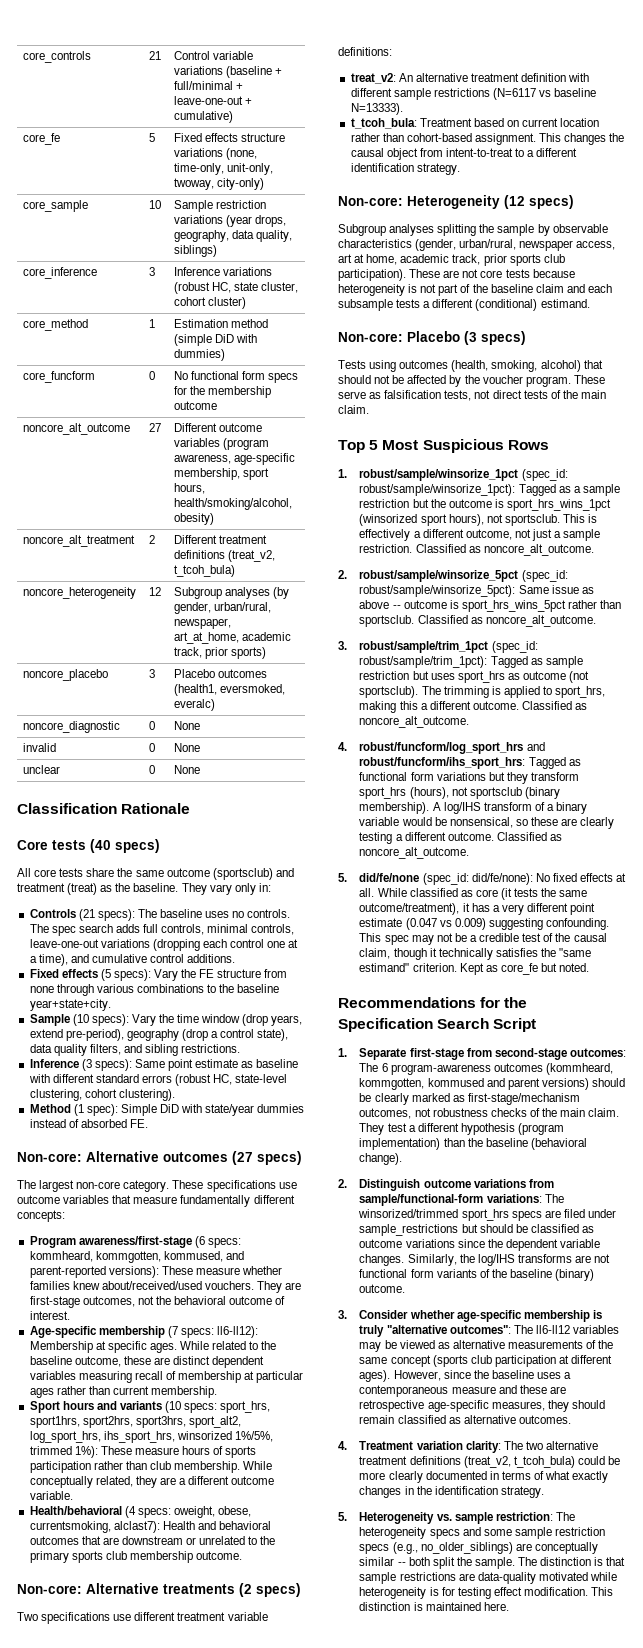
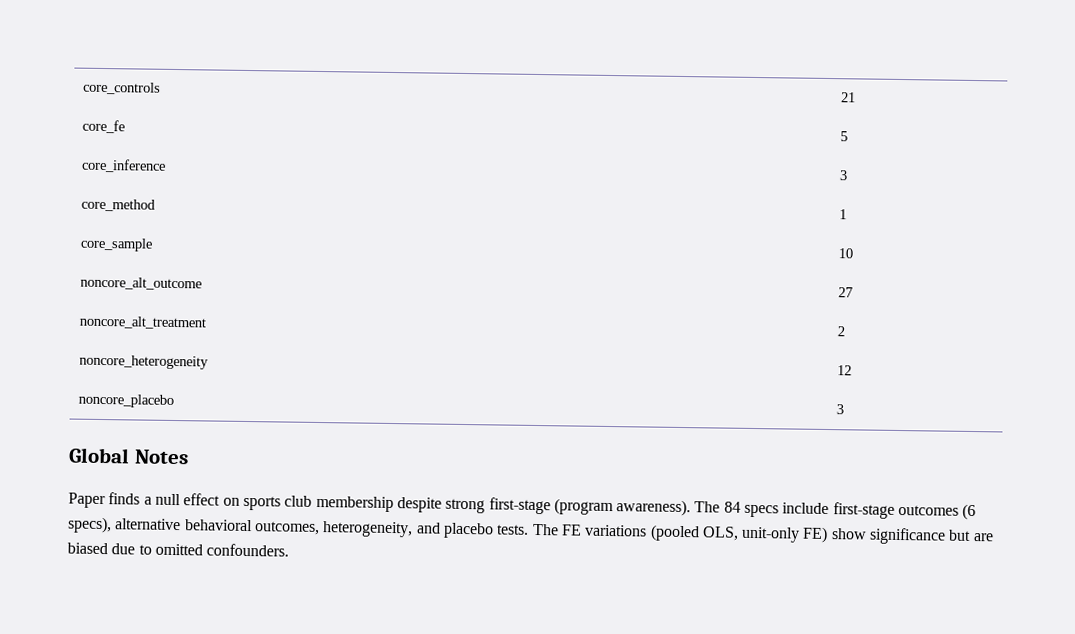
[174,51,254,60] [174,66,283,78] [174,81,244,90] [174,96,253,105] [174,111,234,123] [23,133,61,145] [149,133,156,142] [174,133,286,142] [174,148,258,160] [174,163,274,175] [174,178,265,190] [23,200,89,212] [149,200,162,209] [174,200,267,212] [174,215,287,227] [174,230,293,242] [174,245,218,257] [23,267,98,279] [149,267,156,276] [174,267,273,276] [174,282,299,294] [174,297,247,309] [23,319,89,331] [149,319,156,328] [174,319,269,328] [174,334,258,346] [174,349,226,361] [23,371,96,383] [149,371,156,380] [174,371,299,383] [174,386,272,398] [174,401,218,410] [23,423,131,435] [149,423,162,432] [174,423,263,432] [174,438,270,450] [174,453,296,465] [174,468,270,480] [174,483,206,494] [174,498,293,510] [174,513,215,525] [23,535,136,547] [149,535,156,544] [174,535,268,544] [174,550,276,562] [174,565,236,577] [23,587,137,599] [149,587,162,596] [174,587,290,599] [174,602,272,614] [174,618,232,629] [174,632,292,644] [174,647,267,659] [23,669,109,681] [149,669,156,678] [174,669,268,678] [174,684,286,696] [174,699,216,711] [23,721,121,733] [149,721,156,730] [174,721,201,730] [23,743,57,752] [149,743,156,752] [174,743,201,752] [23,765,61,774] [149,765,156,774] [174,765,201,774] [17,803,191,814] [17,839,160,853] [17,868,294,880] [17,883,271,895] [29,909,291,921] [29,924,295,936] [29,939,299,951] [29,954,236,966] [29,969,288,981] [29,984,280,996] [29,999,111,1011] [29,1014,303,1026] [29,1029,289,1041] [29,1044,241,1056] [29,1059,299,1071] [28,1074,288,1086] [29,1089,175,1101] [29,1104,305,1116] [29,1119,148,1128] [17,1151,302,1165] [17,1180,297,1192] [17,1195,295,1207] [17,1210,65,1222] [29,1236,241,1248] [29,1251,244,1263] [29,1266,283,1278] [29,1281,302,1293] [29,1296,286,1308] [29,1311,70,1320] [29,1326,259,1338] [29,1341,277,1353] [29,1356,265,1368] [29,1371,304,1383] [29,1386,218,1398] [29,1401,271,1413] [29,1416,241,1428] [29,1431,273,1443] [29,1446,257,1458] [29,1461,273,1473] [29,1476,275,1488] [29,1491,73,1500] [29,1506,252,1518] [29,1521,272,1533] [29,1536,276,1545] [29,1551,243,1563] [17,1583,301,1597] [17,1612,268,1624] [338,47,392,56] [350,73,590,84] [350,88,597,100] [350,103,403,115] [350,118,600,129] [350,133,625,145] [350,148,578,160] [350,163,460,175] [338,195,574,209] [338,224,608,236] [338,239,616,251] [338,254,565,266] [338,269,575,281] [338,284,612,296] [338,299,590,311] [338,331,526,345] [338,360,603,372] [338,375,605,387] [338,390,606,401] [338,405,369,414] [338,439,549,453] [338,469,568,481] [359,484,620,496] [359,499,611,511] [359,514,598,526] [359,529,601,541] [359,544,594,556] [338,570,568,582] [359,585,594,597] [359,600,622,612] [359,615,596,627] [338,641,538,653] [359,656,583,668] [359,671,590,683] [359,686,606,698] [359,701,588,713] [359,716,470,728] [338,742,545,754] [359,757,581,769] [359,772,579,784] [359,787,560,799] [359,802,588,814] [359,817,615,829] [359,832,562,844] [359,847,470,859] [338,873,627,885] [359,888,588,900] [359,903,596,915] [359,918,609,930] [359,933,607,945] [359,948,592,960] [359,963,590,975] [338,997,528,1008] [338,1018,537,1032] [338,1048,626,1060] [359,1063,613,1075] [359,1078,625,1090] [359,1093,580,1105] [359,1108,620,1119] [359,1123,564,1135] [359,1138,587,1150] [359,1153,403,1165] [338,1179,554,1191] [359,1194,564,1206] [358,1209,616,1221] [359,1224,594,1236] [359,1239,600,1251] [359,1254,611,1266] [359,1269,595,1281] [359,1284,406,1293] [338,1310,602,1322] [359,1325,619,1337] [359,1340,614,1352] [359,1355,613,1367] [359,1370,572,1382] [359,1385,566,1397] [359,1400,605,1412] [359,1415,571,1424] [338,1441,598,1453] [359,1456,620,1468] [359,1471,609,1483] [359,1486,544,1498] [338,1512,575,1524] [359,1527,605,1539] [359,1542,598,1554] [359,1557,626,1569] [359,1572,617,1584] [359,1587,614,1599] [359,1602,509,1611] | Control variable variations (baseline + full/minimal + leave-one-out + cumulative) // core_fe | 5 | Fixed effects structure variations (none, time-only, unit-only, twoway, city-only) // core_sample | 10 | Sample restriction variations (year drops, geography, data quality, siblings) // core_inference | 3 | Inference variations (robust HC, state cluster, cohort cluster) // core_method | 1 | Estimation method (simple DiD with dummies) // core_funcform | 0 | No functional form specs for the membership outcome // noncore_alt_outcome | 27 | Different outcome variables (program awareness, age-specific membership, sport hours, health/smoking/alcohol, obesity) // noncore_alt_treatment | 2 | Different treatment definitions (treat_v2, t_tcoh_bula) // noncore_heterogeneity | 12 | Subgroup analyses (by gender, urban/rural, newspaper, art_at_home, academic track, prior sports) // noncore_placebo | 3 | Placebo outcomes (health1, eversmoked, everalc) // noncore_diagnostic | 0 | None // invalid | 0 | None // unclear | 0 | None // Classification Rationale // Core tests (40 specs) // All core tests share the same outcome (sportsclub) and treatment (treat) as the baseline. They vary only in: // Controls (21 specs): The baseline uses no controls. The spec search adds full controls, minimal controls, leave-one-out variations (dropping each control one at a time), and cumulative control additions. // Fixed effects (5 specs): Vary the FE structure from none through various combinations to the baseline year+state+city. // Sample (10 specs): Vary the time window (drop years, extend pre-period), geography (drop a control state), data quality filters, and sibling restrictions. // Inference (3 specs): Same point estimate as baseline with different standard errors (robust HC, state-level clustering, cohort clustering). // Method (1 spec): Simple DiD with state/year dummies instead of absorbed FE. // Non-core: Alternative outcomes (27 specs) // The largest non-core category. These specifications use outcome variables that measure fundamentally different concepts: // Program awareness/first-stage (6 specs: kommheard, kommgotten, kommused, and parent-reported versions): These measure whether families knew about/received/used vouchers. They are first-stage outcomes, not the behavioral outcome of interest. // Age-specific membership (7 specs: ll6-ll12): Membership at specific ages. While related to the baseline outcome, these are distinct dependent variables measuring recall of membership at particular ages rather than current membership. // Sport hours and variants (10 specs: sport_hrs, sport1hrs, sport2hrs, sport3hrs, sport_alt2, log_sport_hrs, ihs_sport_hrs, winsorized 1%/5%, trimmed 1%): These measure hours of sports participation rather than club membership. While conceptually related, they are a different outcome variable. // Health/behavioral (4 specs: oweight, obese, currentsmoking, alclast7): Health and behavioral outcomes that are downstream or unrelated to the primary sports club membership outcome. // Non-core: Alternative treatments (2 specs) // Two specifications use different treatment variable definitions: // treat_v2: An alternative treatment definition with different sample restrictions (N=6117 vs baseline N=13333). // t_tcoh_bula: Treatment based on current location rather than cohort-based assignment. This changes the causal object from intent-to-treat to a different identification strategy. // Non-core: Heterogeneity (12 specs) // Subgroup analyses splitting the sample by observable characteristics (gender, urban/rural, newspaper access, art at home, academic track, prior sports club participation). These are not core tests because heterogeneity is not part of the baseline claim and each subsample tests a different (conditional) estimand. // Non-core: Placebo (3 specs) // Tests using outcomes (health, smoking, alcohol) that should not be affected by the voucher program. These serve as falsification tests, not direct tests of the main claim. // Top 5 Most Suspicious Rows // 1. robust/sample/winsorize_1pct (spec_id: robust/sample/winsorize_1pct): Tagged as a sample restriction but the outcome is sport_hrs_wins_1pct (winsorized sport hours), not sportsclub. This is effectively a different outcome, not just a sample restriction. Classified as noncore_alt_outcome. // 2. robust/sample/winsorize_5pct (spec_id: robust/sample/winsorize_5pct): Same issue as above -- outcome is sport_hrs_wins_5pct rather than sportsclub. Classified as noncore_alt_outcome. // 3. robust/sample/trim_1pct (spec_id: robust/sample/trim_1pct): Tagged as sample restriction but uses sport_hrs as outcome (not sportsclub). The trimming is applied to sport_hrs, making this a different outcome. Classified as noncore_alt_outcome. // 4. robust/funcform/log_sport_hrs and robust/funcform/ihs_sport_hrs: Tagged as functional form variations but they transform sport_hrs (hours), not sportsclub (binary membership). A log/IHS transform of a binary variable would be nonsensical, so these are clearly testing a different outcome. Classified as noncore_alt_outcome. // 5. did/fe/none (spec_id: did/fe/none): No fixed effects at all. While classified as core (it tests the same outcome/treatment), it has a very different point estimate (0.047 vs 0.009) suggesting confounding. This spec may not be a credible test of the causal claim, though it technically satisfies the "same estimand" criterion. Kept as core_fe but noted. // Recommendations for the Specification Search Script // 1. Separate first-stage from second-stage outcomes: The 6 program-awareness outcomes (kommheard, kommgotten, kommused and parent versions) should be clearly marked as first-stage/mechanism outcomes, not robustness checks of the main claim. They test a different hypothesis (program implementation) than the baseline (behavioral change). // 2. Distinguish outcome variations from sample/functional-form variations: The winsorized/trimmed sport_hrs specs are filed under sample_restrictions but should be classified as outcome variations since the dependent variable changes. Similarly, the log/IHS transforms are not functional form variants of the baseline (binary) outcome. // 3. Consider whether age-specific membership is truly "alternative outcomes": The ll6-ll12 variables may be viewed as alternative measurements of the same concept (sports club participation at different ages). However, since the baseline uses a contemporaneous measure and these are retrospective age-specific measures, they should remain classified as alternative outcomes. // 4. Treatment variation clarity: The two alternative treatment definitions (treat_v2, t_tcoh_bula) could be more clearly documented in terms of what exactly changes in the identification strategy. // 5. Heterogeneity vs. sample restriction: The heterogeneity specs and some sample restriction specs (e.g., no_older_siblings) are conceptually similar -- both split the sample. The distinction is that sample restrictions are data-quality motivated while heterogeneity is for testing effect modification. This distinction is maintained here. -> [82,119,126,134] [840,131,849,142] [81,158,167,173] [839,170,849,181] [81,198,157,212] [839,209,848,220] [80,237,154,252] [838,248,854,259] [80,276,203,291] [838,287,854,298] [79,315,207,330] [837,326,846,337] [79,354,210,370] [837,365,853,376] [78,393,175,409] [836,404,845,415] [68,447,189,465] [68,492,977,521] [67,516,994,545] [67,542,290,557] // core_fe | 5 // core_inference | 3 // core_method | 1 // core_sample | 10 // noncore_alt_outcome | 27 // noncore_alt_treatment | 2 // noncore_heterogeneity | 12 // noncore_placebo | 3 // Global Notes // Paper finds a null effect on sports club membership despite strong first-stage (program awareness). The 84 specs include first-stage outcomes (6 specs), alternative behavioral outcomes, heterogeneity, and placebo tests. The FE variations (pooled OLS, unit-only FE) show significance but are biased due to omitted confounders.

